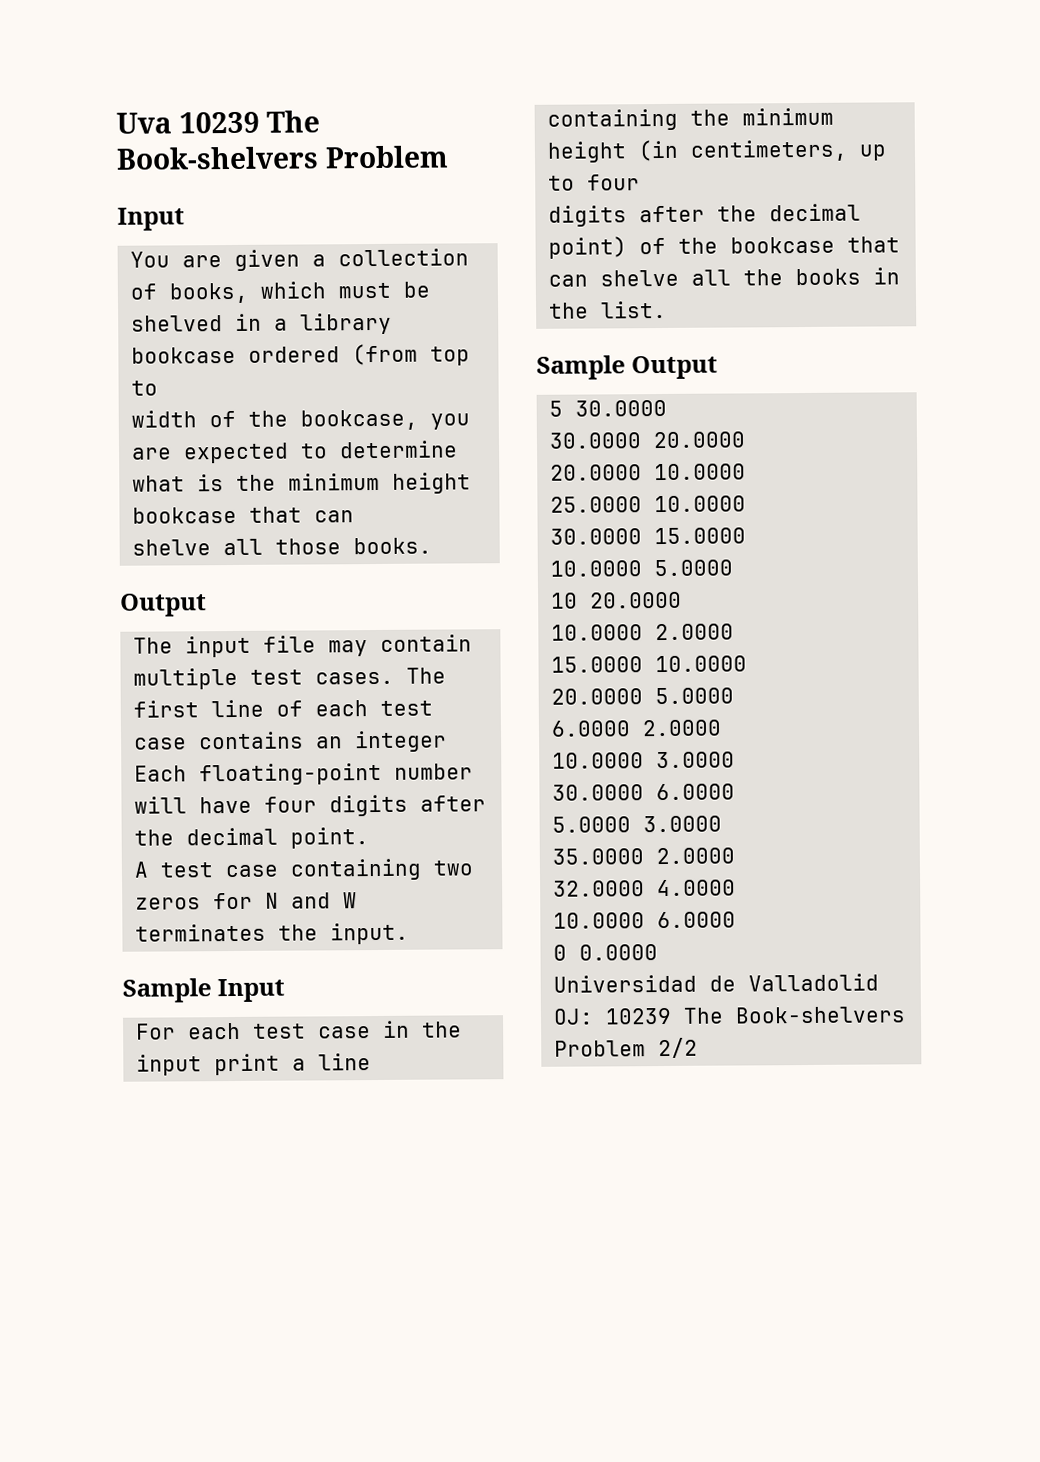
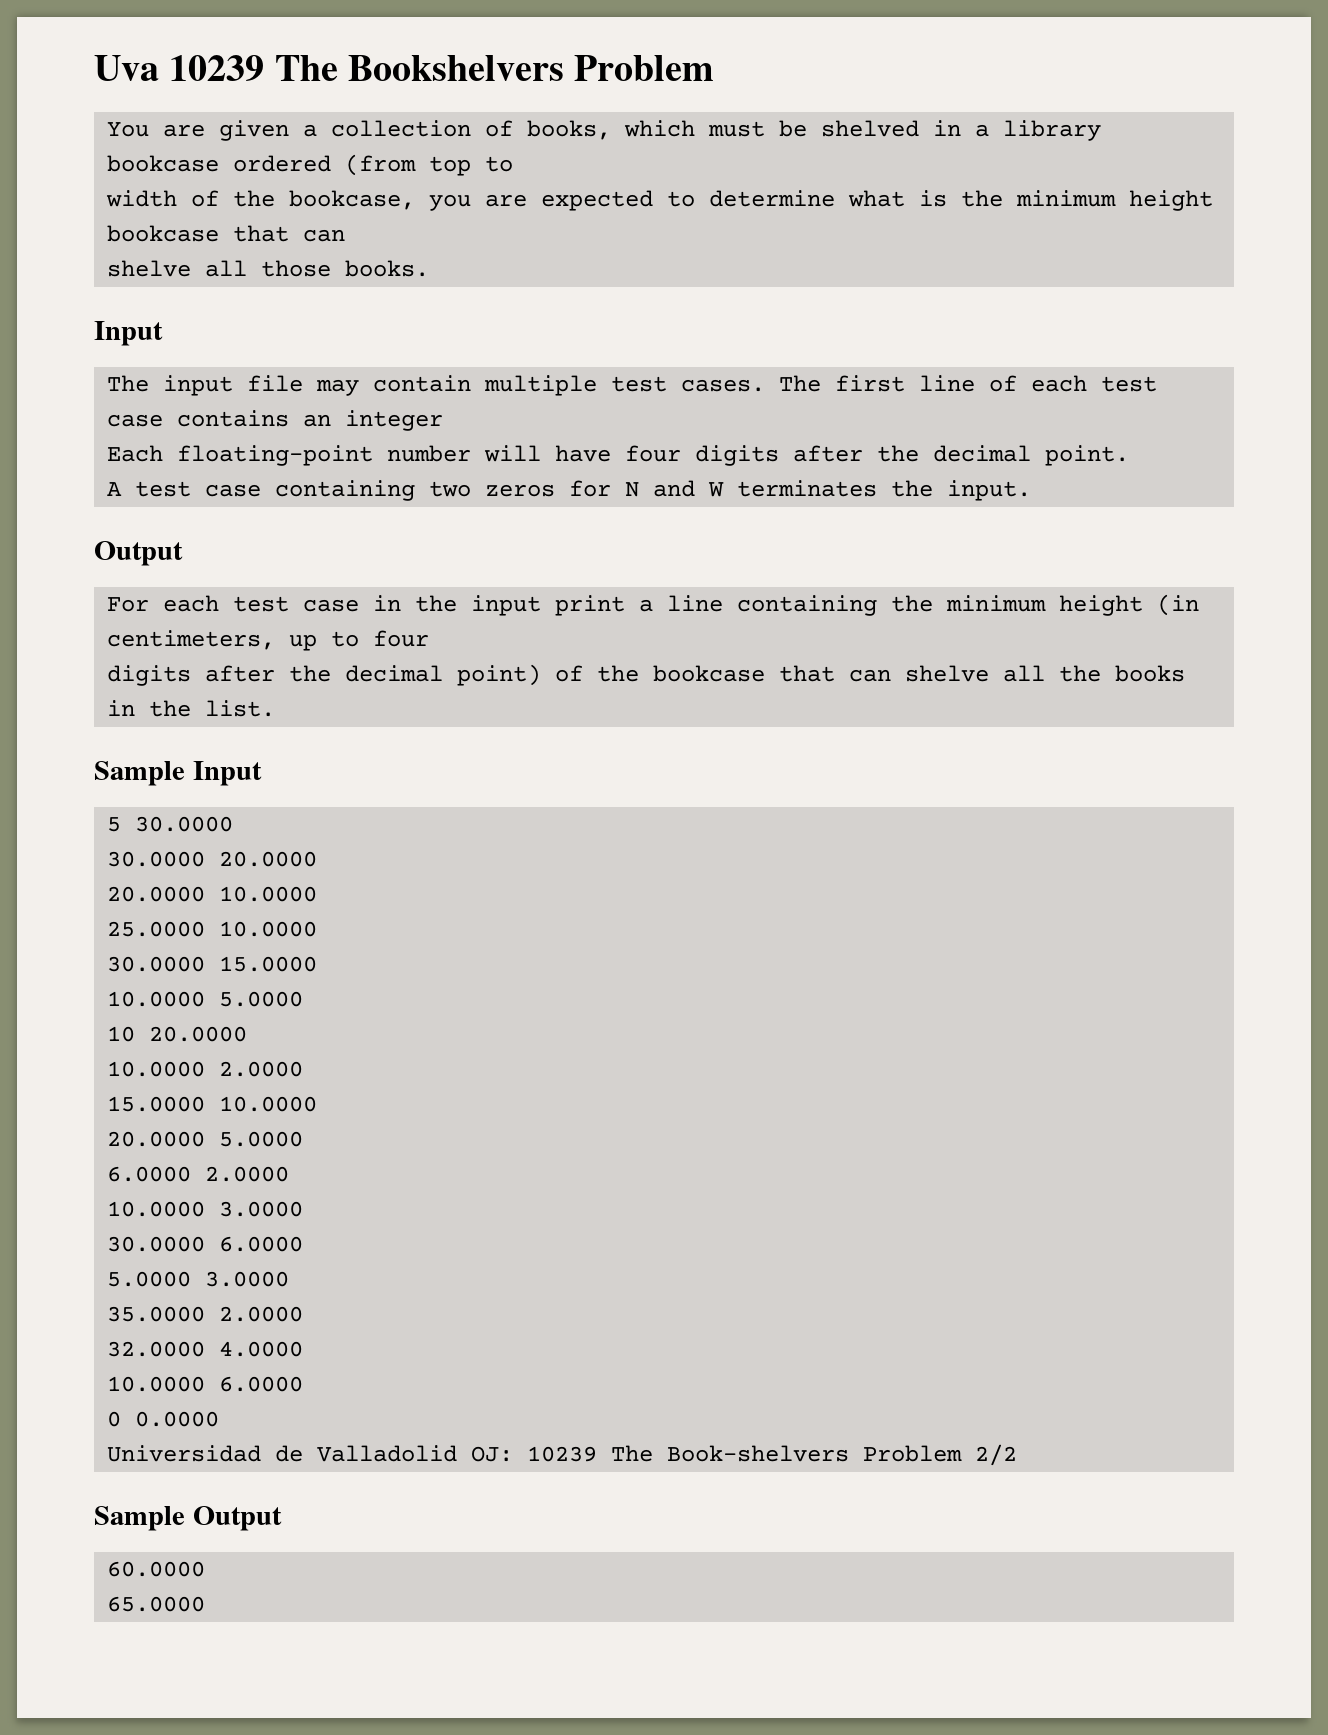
[116,145,449,170] [117,207,185,231] Book-shelvers Problem // Input -> [347,55,715,81] Bookshelvers Problem
[120,593,207,617] Output -> [94,321,163,346] Input
[122,978,286,1003] Sample Input -> [94,541,183,566] Output
[631,355,719,380] Output -> [192,761,262,786] Input
(698, 1048) none -> [94,1506,282,1531] [106,1561,205,1577] [106,1596,205,1612] // Sample Output // 60.0000 // 65.0000

